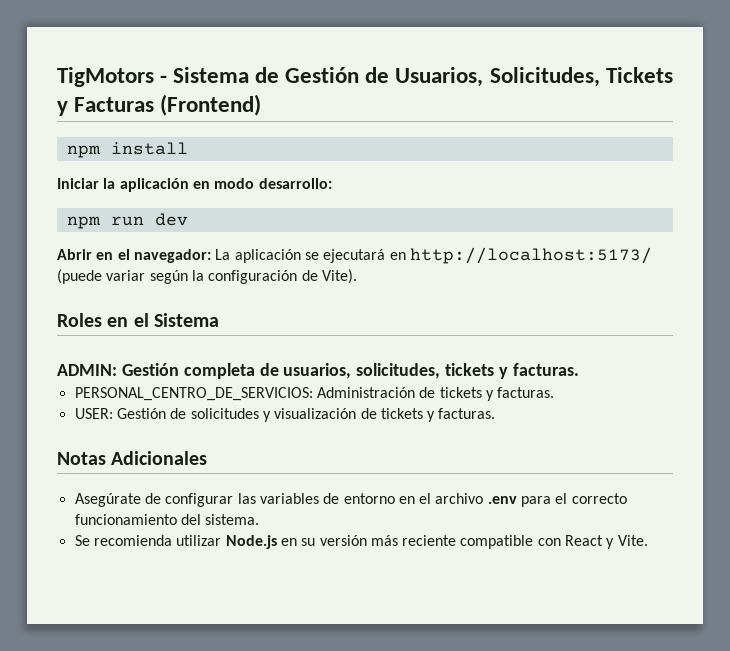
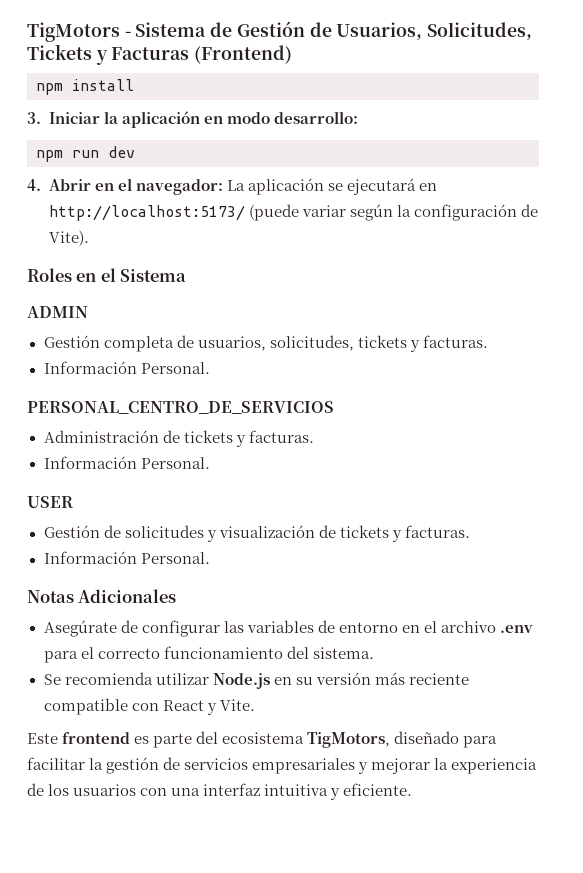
(188, 148) none -> [27,112,41,124] 3.
(188, 219) none -> [27,179,41,191] 4.
[57,364,117,376] ADMIN: -> [27,306,88,318] ADMIN //
[74,387,313,401] PERSONAL_CENTRO_DE_SERVICIOS: -> [43,361,210,374] [27,401,334,414] Información Personal. // PERSONAL_CENTRO_DE_SERVICIOS //
[74,408,113,419] USER: -> [43,456,210,469] [27,496,73,508] Información Personal. // USER //
(496, 413) none -> [43,551,210,564] // Información Personal.
(648, 540) none -> [27,731,498,748] [27,757,538,774] [27,783,413,800] // Este frontend es parte del ecosistema TigMotors, diseñado para facilitar la gestión de servicios empresariales y mejorar la experiencia de los usuarios con una interfaz intuitiva y eficiente.

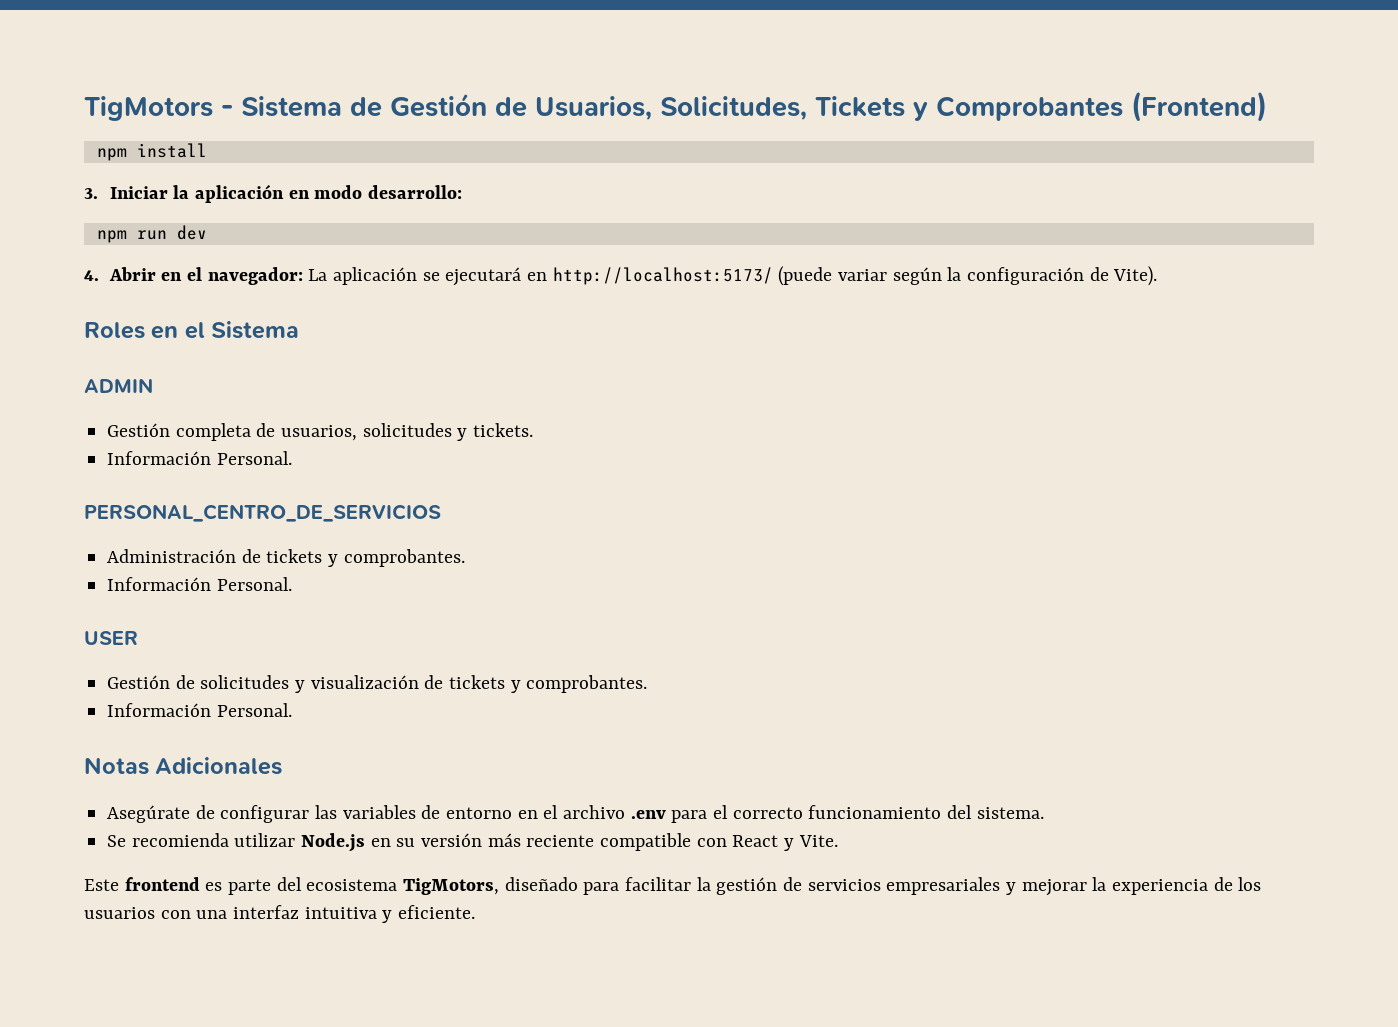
[111,47,190,60] Facturas -> [936,96,1123,121] Comprobantes
[269,335,488,352] solicitudes, tickets y facturas. -> [362,423,534,441] solicitudes y tickets.
[248,430,314,443] facturas. -> [343,549,465,567] comprobantes.
[404,525,470,538] facturas. -> [526,675,648,693] comprobantes.

